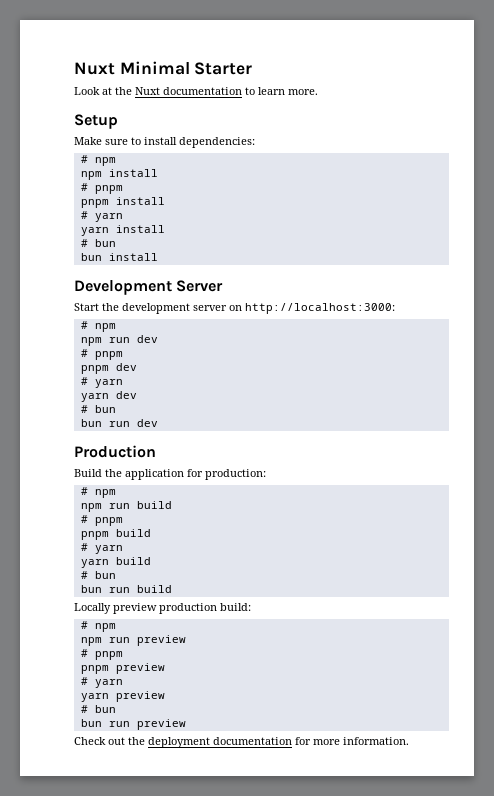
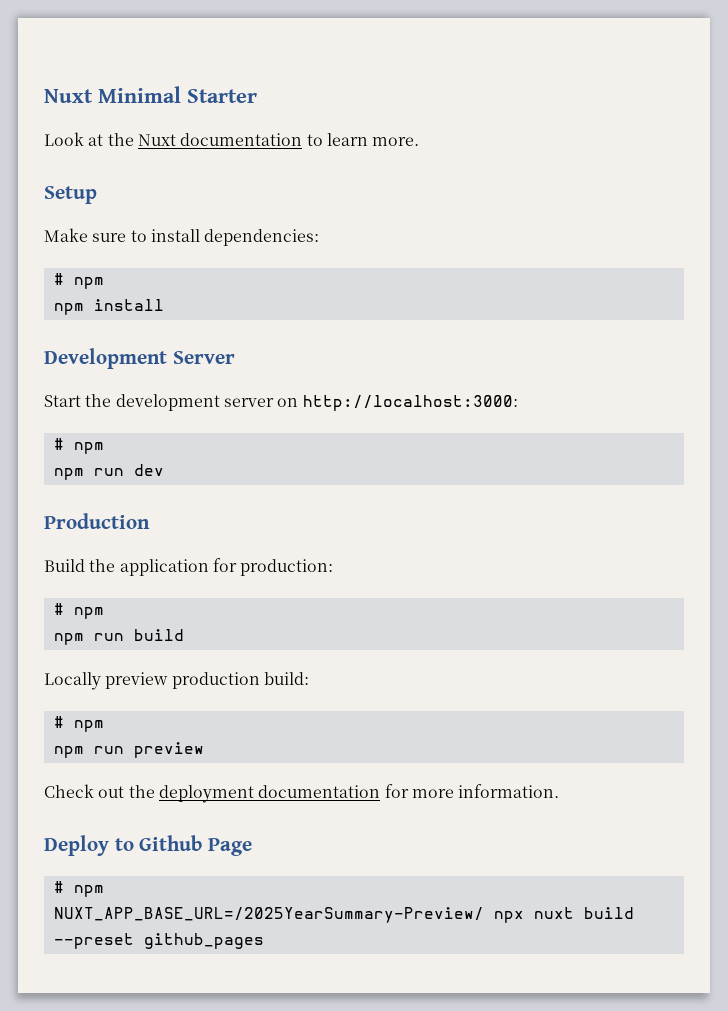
[80,183,123,194] [80,197,165,208] [80,211,123,222] [80,225,165,236] [80,239,116,247] [80,253,158,261] // # pnpm // pnpm install // # yarn // yarn install // # bun // bun install -> (164, 305) none
[80,349,123,360] [80,363,137,374] [80,377,123,388] [80,391,137,402] [80,405,116,413] [80,419,158,427] // # pnpm // pnpm dev // # yarn // yarn dev // # bun // bun run dev -> (164, 470) none
[80,515,123,526] [80,529,151,540] [80,543,123,554] [80,557,151,568] [80,571,116,579] [80,585,172,593] // # pnpm // pnpm build // # yarn // yarn build // # bun // bun run build -> (184, 635) none
[80,649,123,660] [80,663,165,674] [80,677,123,688] [80,691,165,702] [80,705,116,713] [80,719,186,730] // # pnpm // pnpm preview // # yarn // yarn preview // # bun // bun run preview -> (204, 750) none
(409, 741) none -> [44,835,253,856] [53,881,104,897] [53,907,634,923] [53,933,264,949] // Deploy to Github Page // # npm // NUXT_APP_BASE_URL=/2025YearSummary-Preview/ npx nuxt build --preset github_pages

